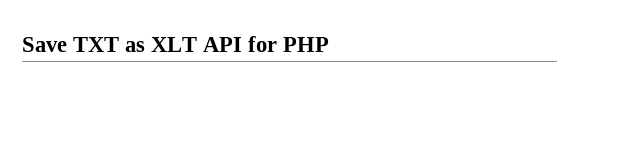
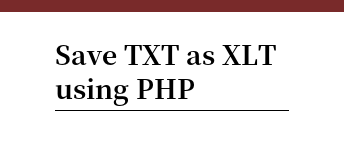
[203,36,278,52] API for -> [55,78,129,106] using

